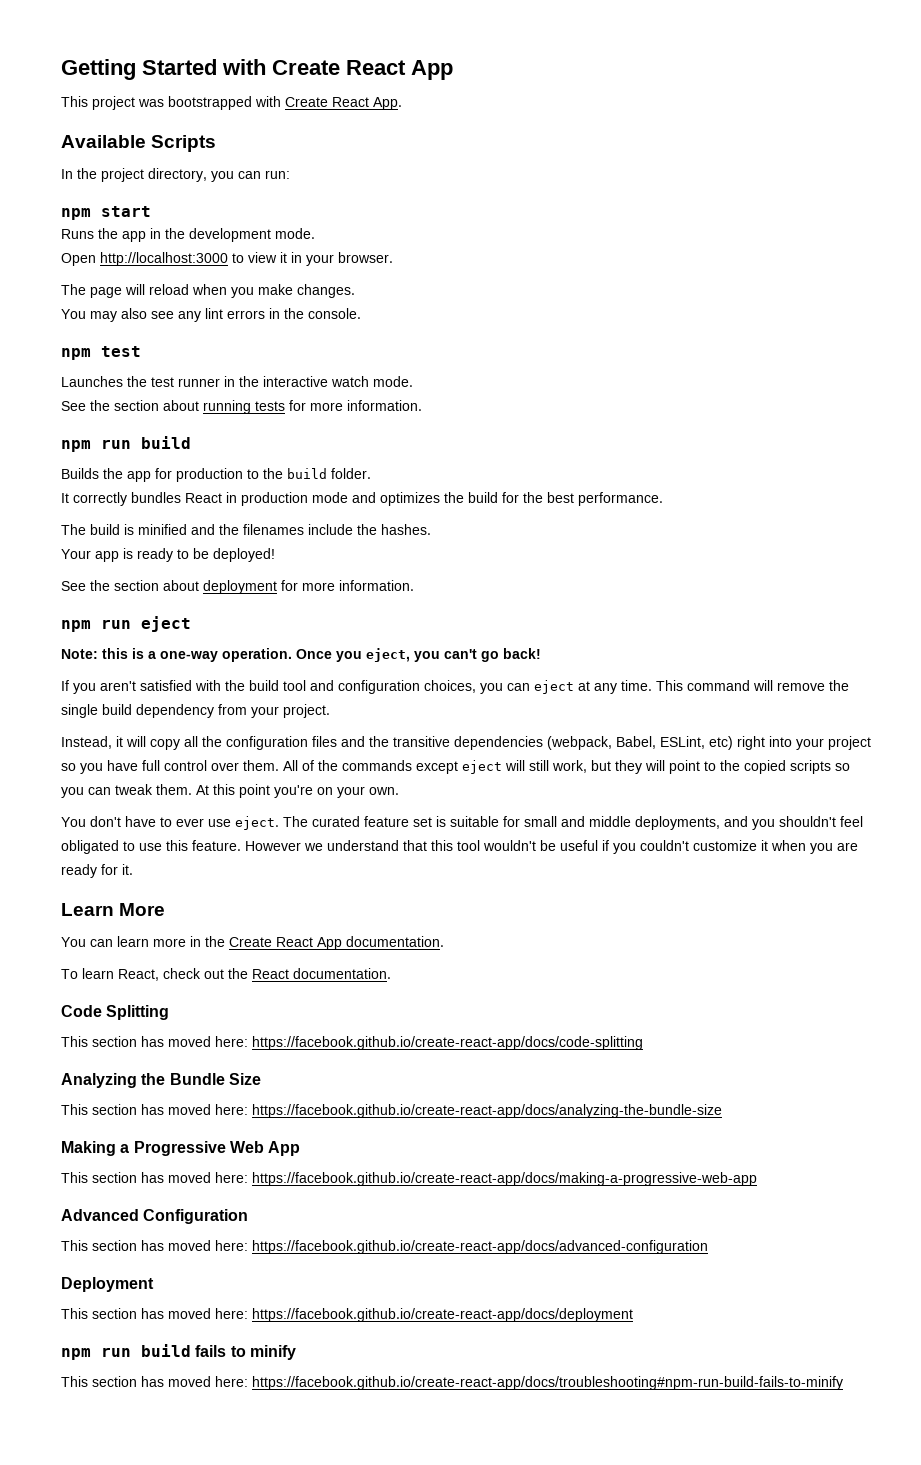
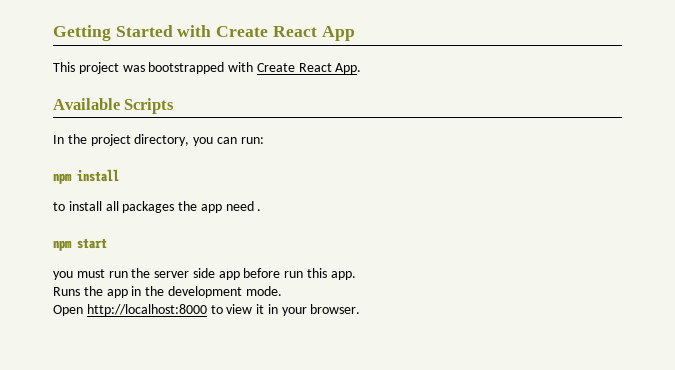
[101,206,151,217] start -> [77,169,119,182] [53,201,262,213] [53,238,107,251] [53,268,356,280] install // to install all packages the app need . // npm start // you must run the server side app before run this app.
[100,252,228,266] http://localhost:3000 -> [86,304,207,316] http://localhost:8000
[61,284,355,298] [61,308,361,322] [61,346,141,360] [61,376,413,387] [61,400,422,414] [61,436,191,452] [61,468,371,482] [61,492,663,506] [61,524,431,535] [61,548,275,562] [61,580,414,594] [61,616,191,632] [61,648,541,662] [61,680,849,694] [61,704,330,718] [61,736,871,750] [61,760,850,774] [61,784,399,798] [61,816,863,830] [61,840,858,854] [61,864,133,878] [61,903,166,916] [61,936,444,950] [61,968,391,981] [61,1005,170,1020] [61,1036,643,1050] [61,1073,261,1088] [61,1104,722,1118] [61,1141,301,1156] [61,1172,757,1186] [61,1209,249,1224] [61,1240,708,1254] [61,1277,154,1292] [61,1308,633,1322] [61,1344,296,1360] [61,1376,843,1390] // The page will reload when you make changes. // You may also see any lint errors in the console. // npm test // Launches the test runner in the interactive watch mode. // See the section about running tests for more information. // npm run build // Builds the app for production to the build folder. // It correctly bundles React in production mode and optimizes the build for the best performance. // The build is minified and the filenames include the hashes. // Your app is ready to be deployed! // See the section about deployment for more information. // npm run eject // Note: this is a one-way operation. Once you eject, you can't go back! // If you aren't satisfied with the build tool and configuration choices, you can eject at any time. This command will remove the single build dependency from your project. // Instead, it will copy all the configuration files and the transitive dependencies (webpack, Babel, ESLint, etc) right into your project so you have full control over them. All of the commands except eject will still work, but they will point to the copied scripts so you can tweak them. At this point you're on your own. // You don't have to ever use eject. The curated feature set is suitable for small and middle deployments, and you shouldn't feel obligated to use this feature. However we understand that this tool wouldn't be useful if you couldn't customize it when you are ready for it. // Learn More // You can learn more in the Create React App documentation. // To learn React, check out the React documentation. // Code Splitting // This section has moved here: https://facebook.github.io/create-react-app/docs/code-splitting // Analyzing the Bundle Size // This section has moved here: https://facebook.github.io/create-react-app/docs/analyzing-the-bundle-size // Making a Progressive Web App // This section has moved here: https://facebook.github.io/create-react-app/docs/making-a-progressive-web-app // Advanced Configuration // This section has moved here: https://facebook.github.io/create-react-app/docs/advanced-configuration // Deployment // This section has moved here: https://facebook.github.io/create-react-app/docs/deployment // npm run build fails to minify // This section has moved here: https://facebook.github.io/create-react-app/docs/troubleshooting#npm-run-build-fails-to-minify -> (361, 309) none

